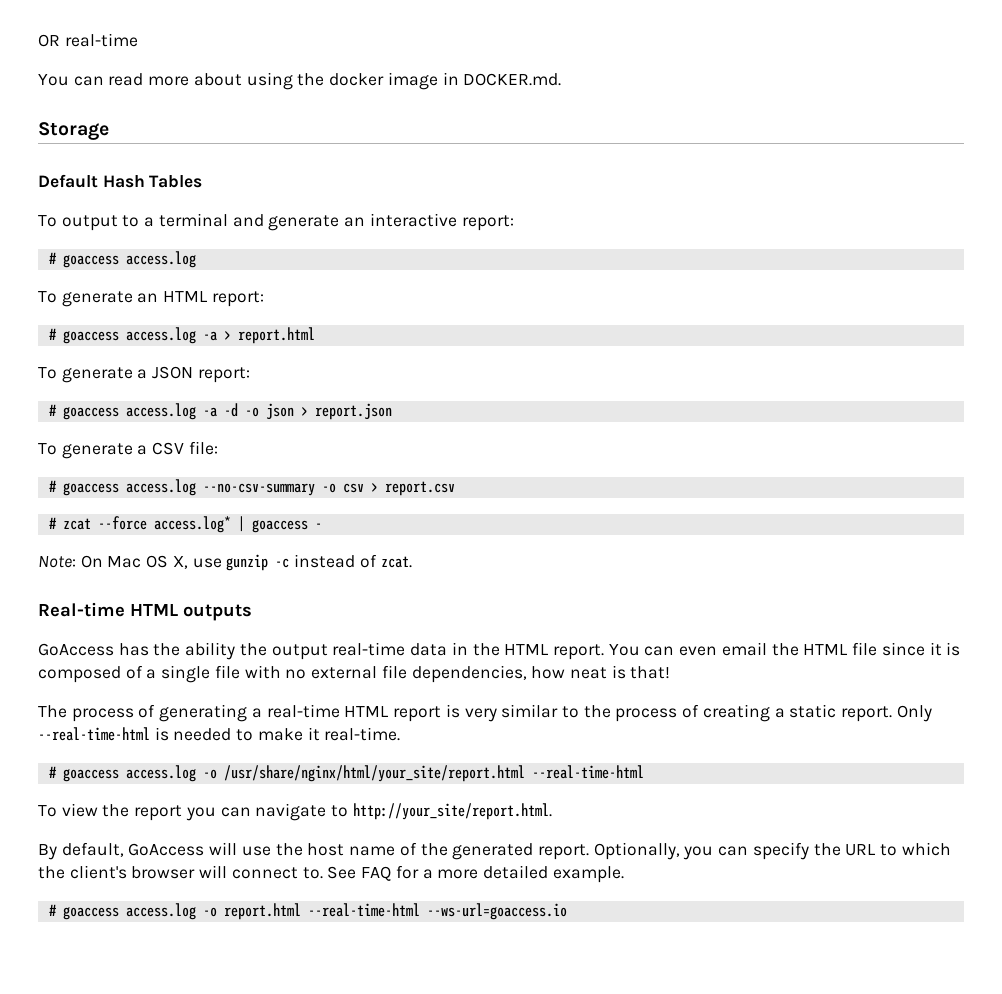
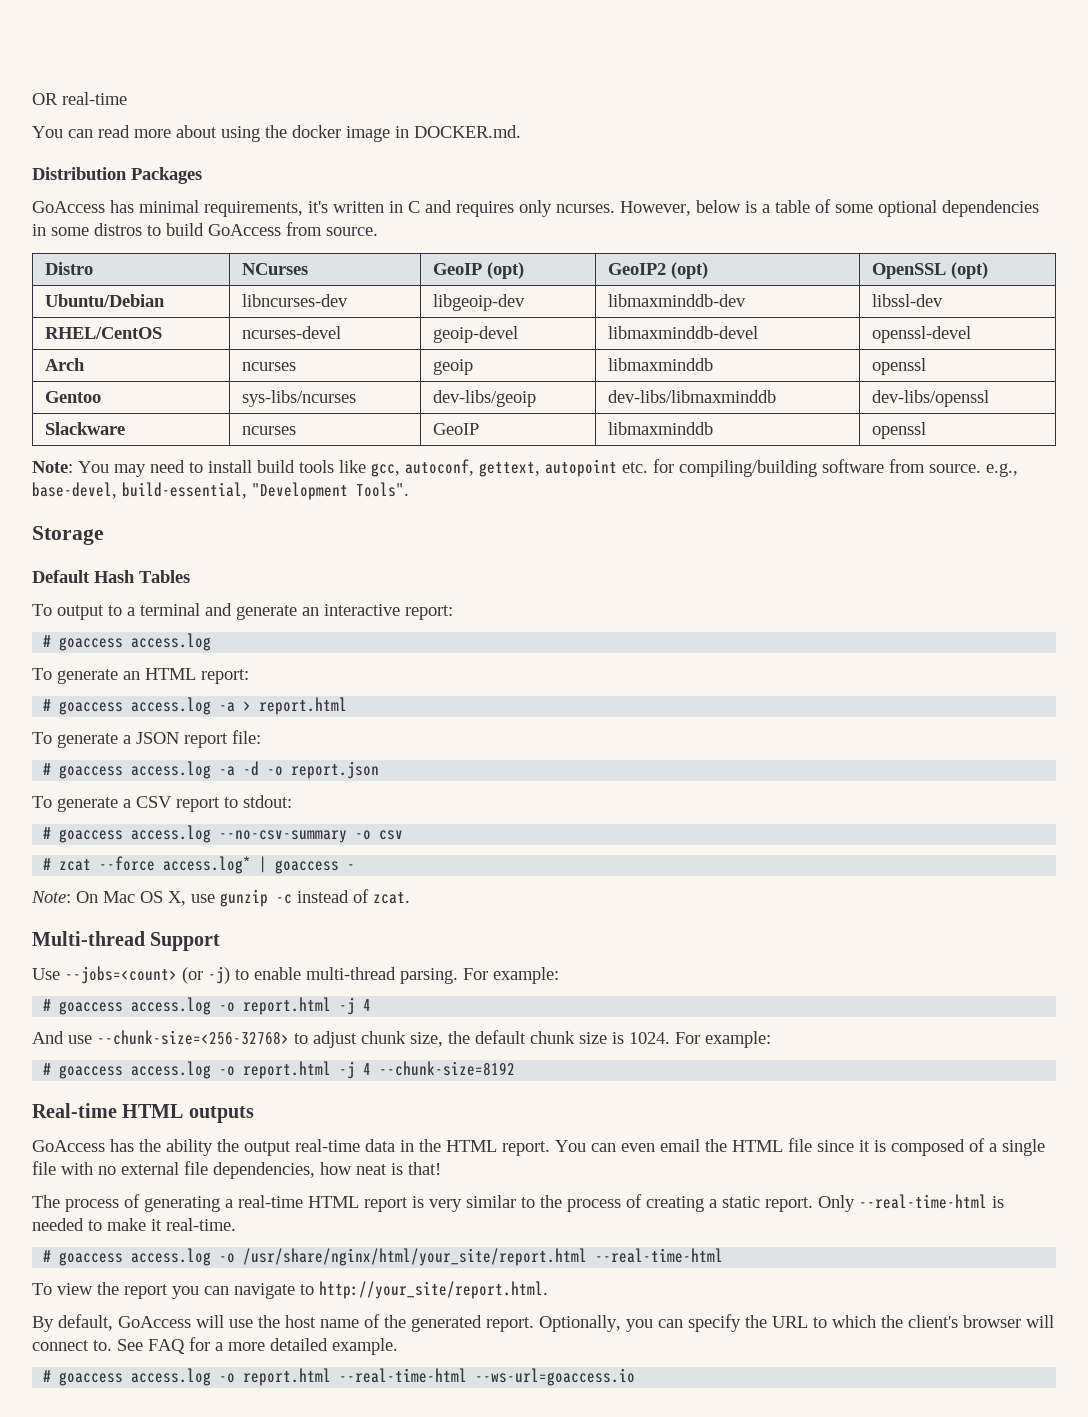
(562, 79) none -> [32,167,202,184] [32,199,1039,217] [32,222,378,236] [44,262,93,275] [241,263,308,275] [432,262,524,279] [607,262,708,279] [871,262,988,279] [44,294,165,307] [241,294,348,307] [432,294,525,311] [607,294,746,307] [871,294,943,307] [44,327,162,339] [241,326,341,339] [432,326,518,343] [607,326,758,339] [871,326,971,343] [44,358,85,371] [241,362,296,371] [432,359,473,375] [607,358,713,371] [871,358,926,375] [44,391,101,403] [241,390,356,407] [432,390,536,407] [607,390,776,403] [871,390,989,407] [44,422,125,435] [241,426,296,435] [432,423,479,435] [607,422,713,435] [871,422,926,439] [32,459,1018,477] [32,482,409,500] // Distribution Packages // GoAccess has minimal requirements, it's written in C and requires only ncurses. However, below is a table of some optional dependencies in some distros to build GoAccess from source. // Distro | NCurses | GeoIP (opt) | GeoIP2 (opt) | OpenSSL (opt) // Ubuntu/Debian | libncurses-dev | libgeoip-dev | libmaxminddb-dev | libssl-dev // RHEL/CentOS | ncurses-devel | geoip-devel | libmaxminddb-devel | openssl-devel // Arch | ncurses | geoip | libmaxminddb | openssl // Gentoo | sys-libs/ncurses | dev-libs/geoip | dev-libs/libmaxminddb | dev-libs/openssl // Slackware | ncurses | GeoIP | libmaxminddb | openssl // Note: You may need to install build tools like gcc, autoconf, gettext, autopoint etc. for compiling/building software from source. e.g., base-devel, build-essential, "Development Tools".
[197,367,250,383] report: -> [184,730,261,748] report file:
[265,403,308,420] json > -> (284, 771) none
[188,441,218,455] file: -> [176,795,292,812] report to stdout:
[370,481,455,496] > report.csv -> (404, 835) none
(412, 562) none -> [32,931,221,951] [32,966,559,984] [43,997,372,1015] [32,1030,771,1048] [43,1061,516,1079] // Multi-thread Support // Use --jobs=<count> (or -j) to enable multi-thread parsing. For example: // # goaccess access.log -o report.html -j 4 // And use --chunk-size=<256-32768> to adjust chunk size, the default chunk size is 1024. For example: // # goaccess access.log -o report.html -j 4 --chunk-size=8192

